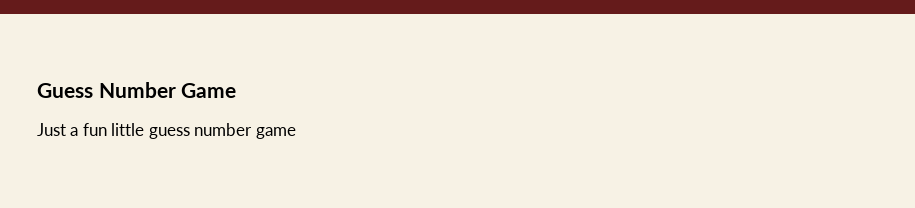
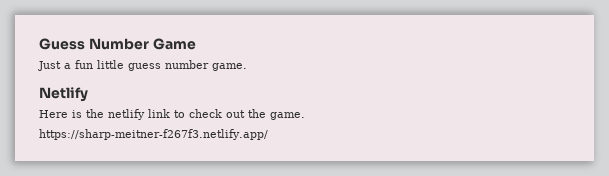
[255,127,296,139] game -> [212,63,247,71] [39,87,88,102] [39,109,305,120] [39,129,268,140] game. // Netlify // Here is the netlify link to check out the game. // https://sharp-meitner-f267f3.netlify.app/

